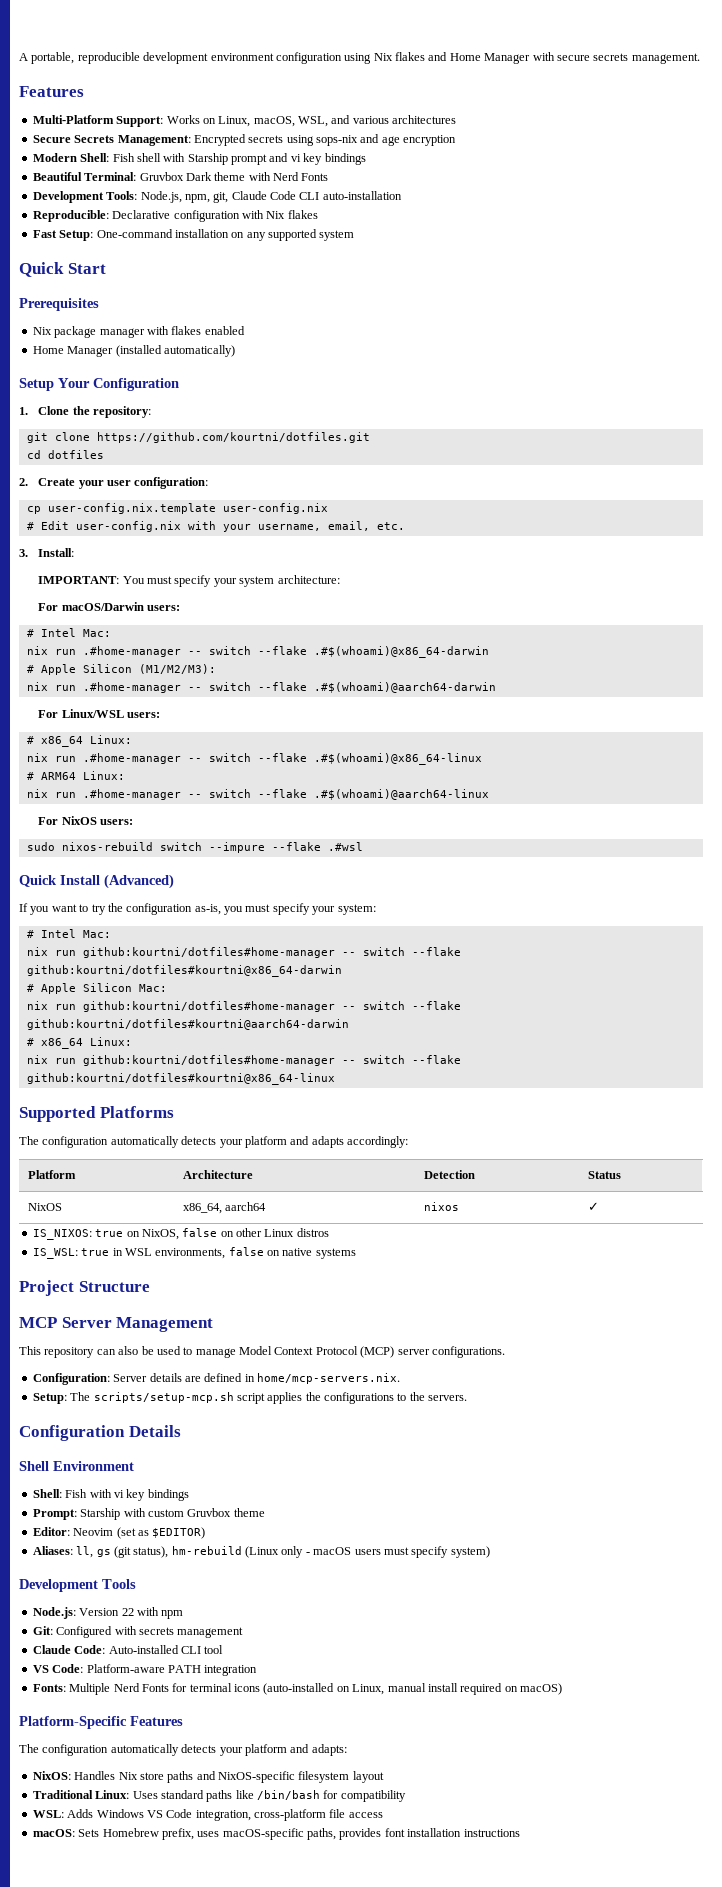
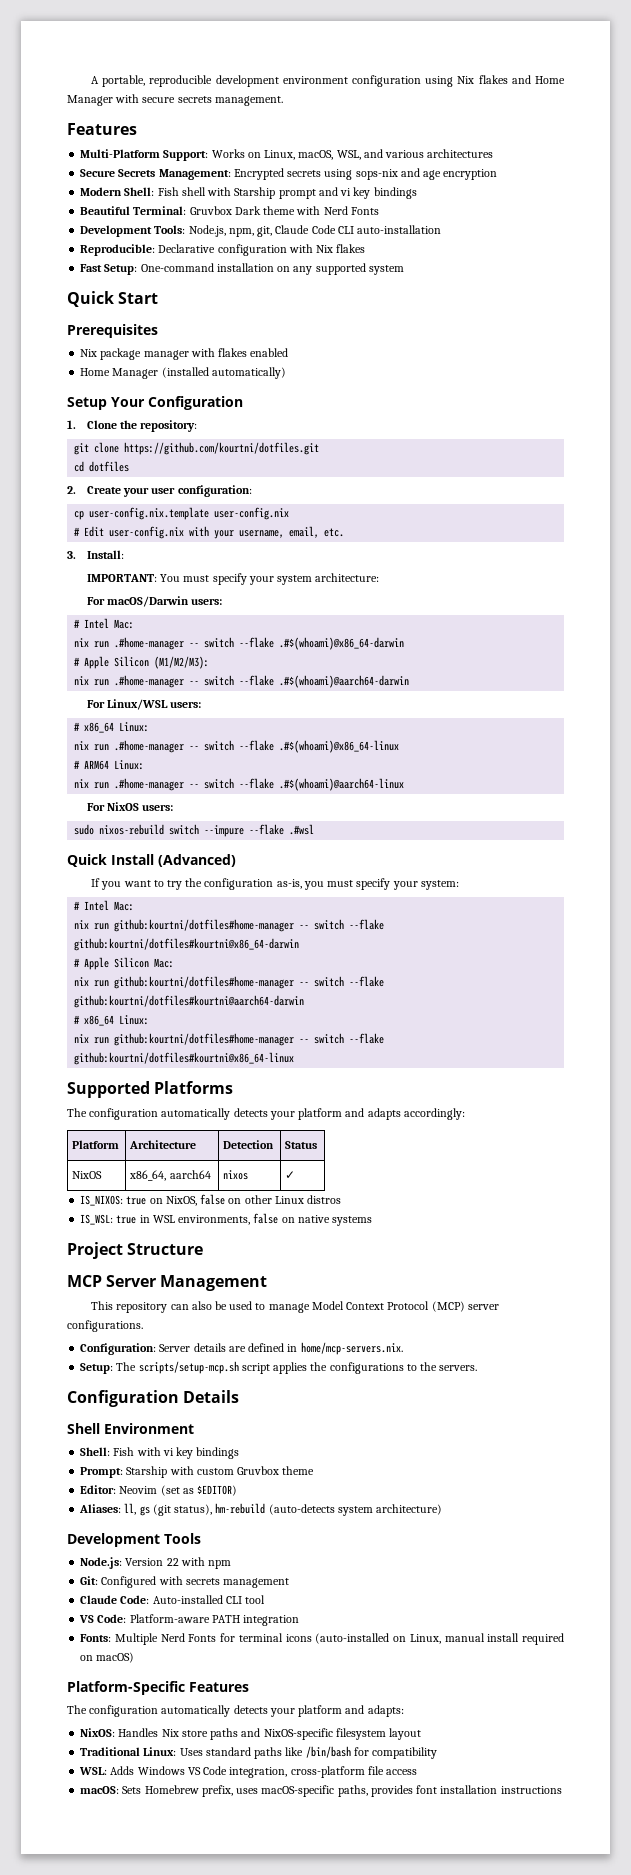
[245,1546,490,1558] (Linux only - macOS users must specify system) -> [268,1504,443,1516] (auto-detects system architecture)

